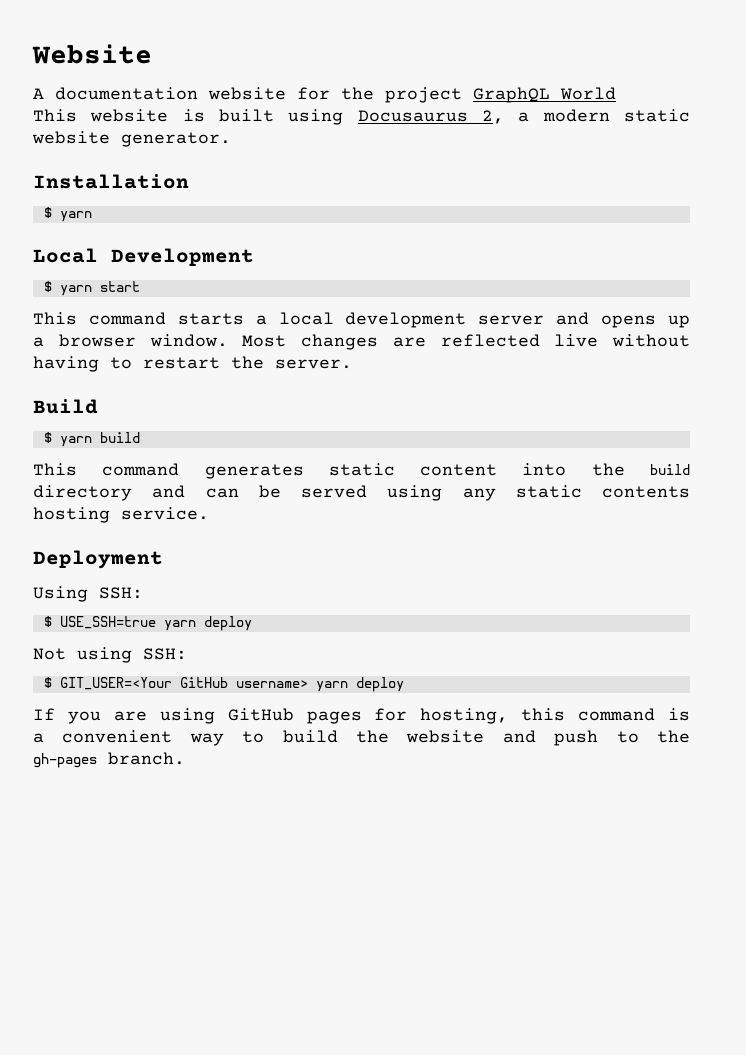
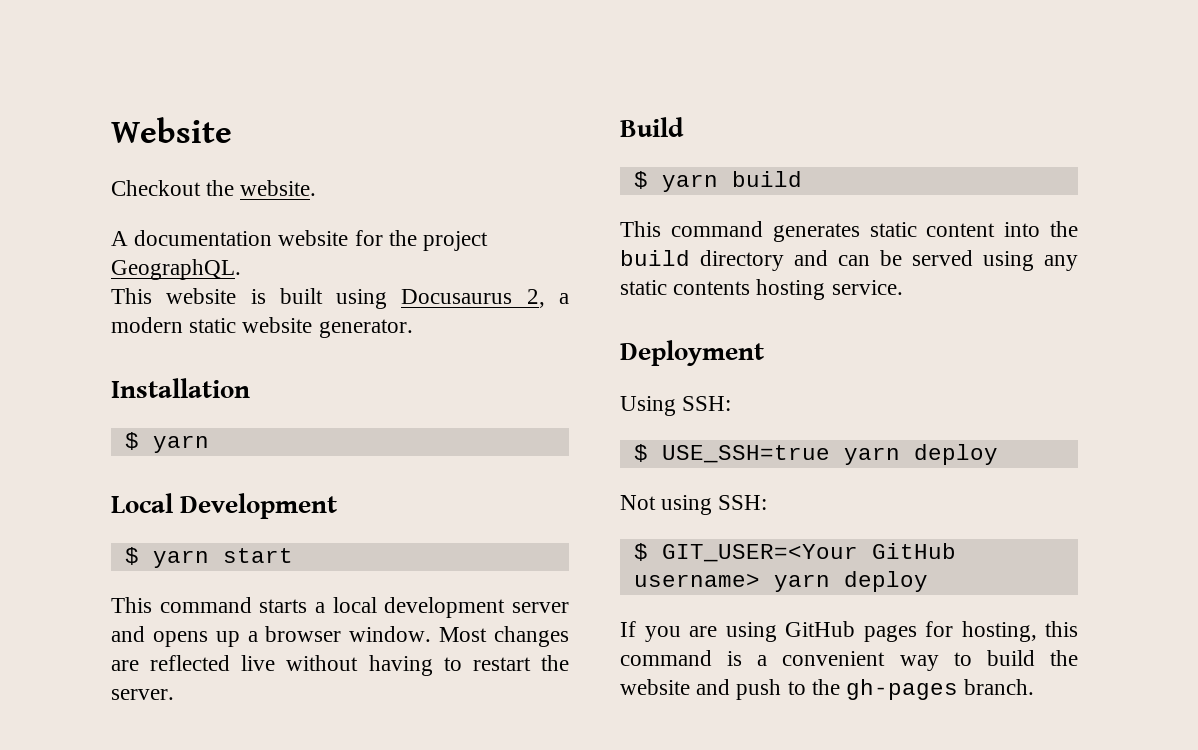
(152, 54) none -> [111,180,317,196] // Checkout the website.
[473,87,616,103] GraphQL World -> [111,259,241,280] GeographQL.

